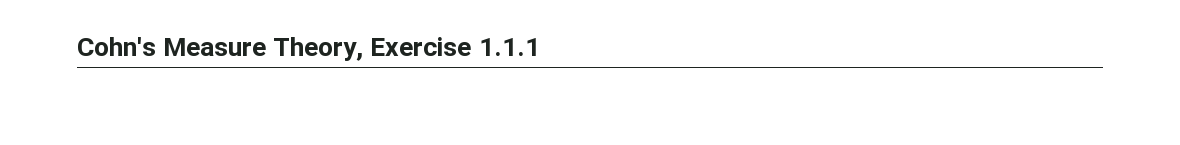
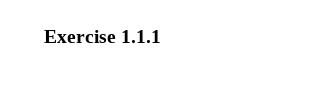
[77,37,364,61] Cohn's Measure Theory, -> (44, 36) none

